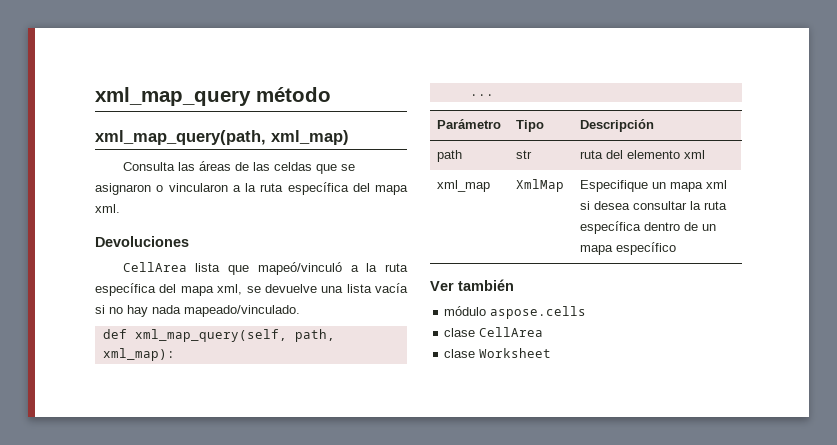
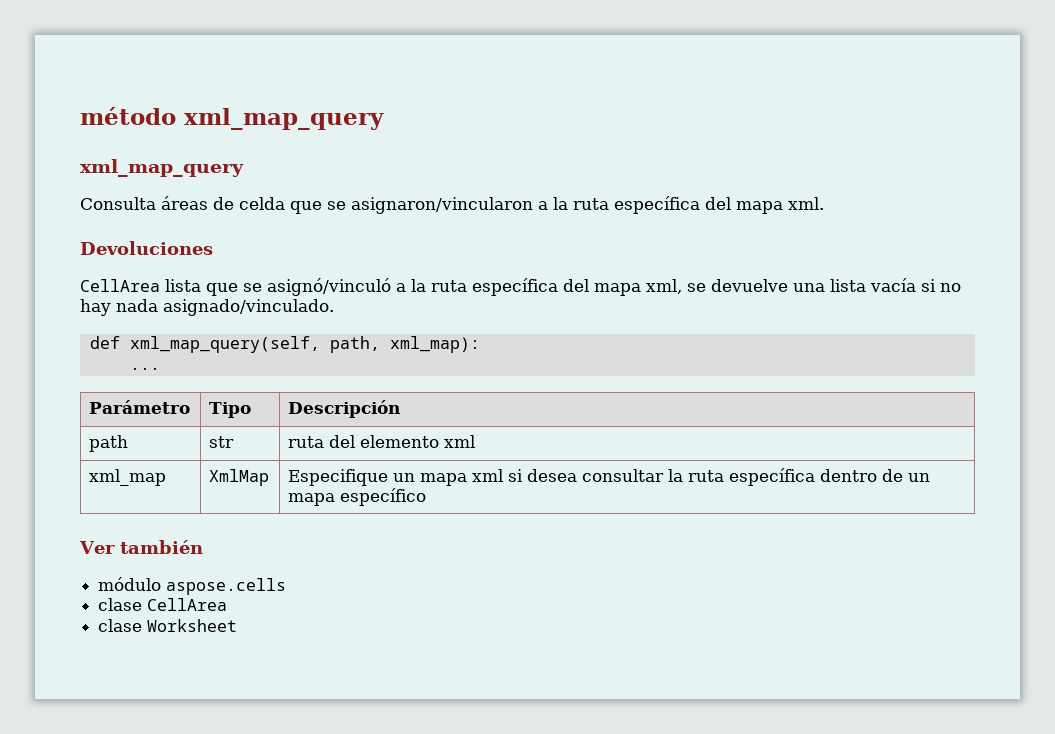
[95,87,331,106] [95,130,349,145] xml_map_query método // xml_map_query(path, xml_map) -> [80,107,384,130] [80,159,244,177] método xml_map_query // xml_map_query
[177,162,195,171] las -> (156, 203) none
[252,162,355,174] [95,183,228,195] las celdas que se asignaron o vincularon -> [239,197,533,214] celda que se asignaron/vincularon
[257,262,342,275] mapeó/vinculó -> [243,278,391,296] se asignó/vinculó
[184,305,300,317] mapeado/vinculado. -> [163,299,334,316] asignado/vinculado.

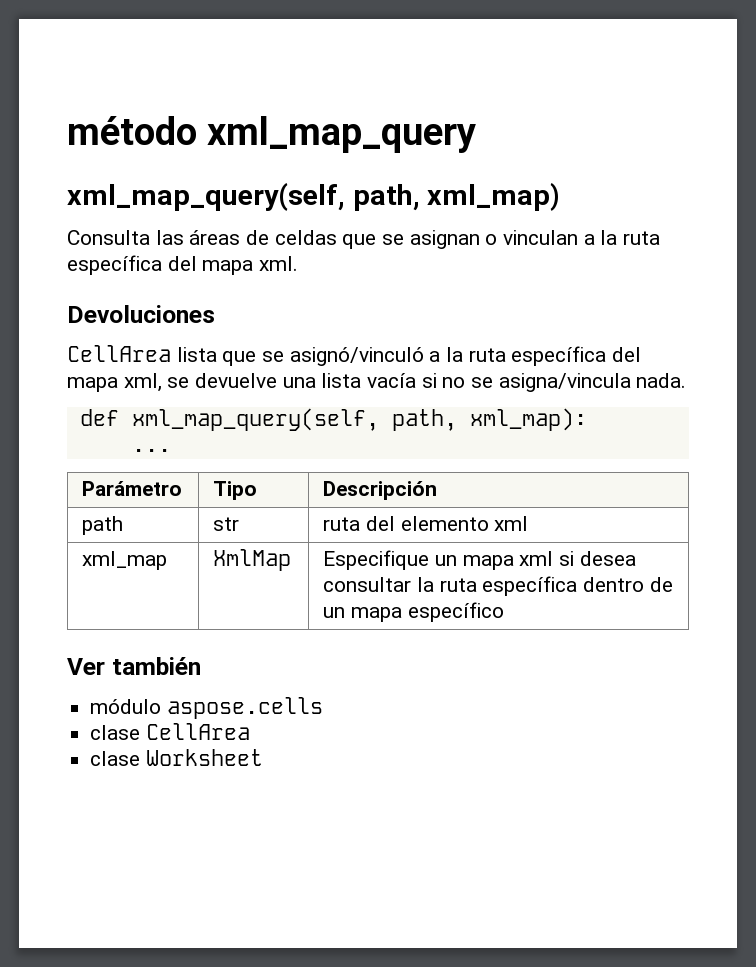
[80,159,244,177] xml_map_query -> [67,182,561,211] xml_map_query(self, path, xml_map)
(156, 203) none -> [155,230,184,245] las
[239,197,533,214] celda que se asignaron/vincularon -> [274,230,579,249] celdas que se asignan o vinculan
[80,299,334,316] hay nada asignado/vinculado. -> [471,373,687,392] se asigna/vincula nada.

